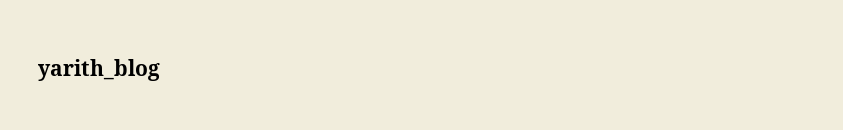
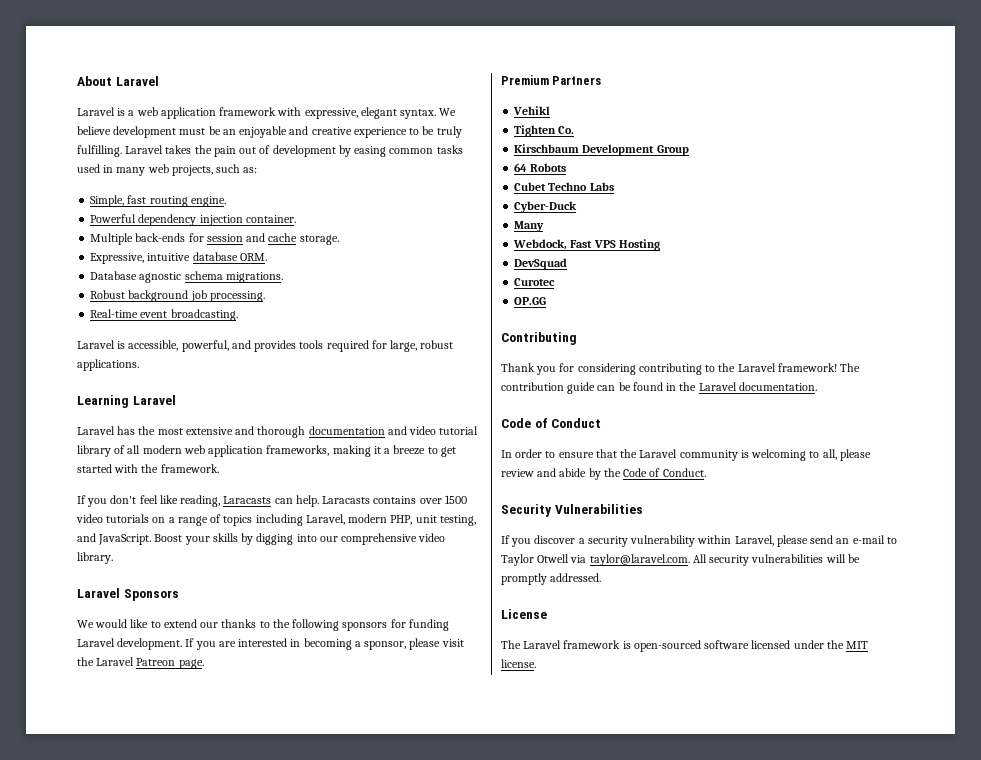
[38,59,160,81] yarith_blog -> [77,76,159,86] [77,107,457,119] [77,126,462,138] [77,145,463,157] [77,164,258,176] [90,195,226,207] [90,214,296,226] [90,233,339,245] [90,252,267,264] [90,271,283,283] [90,290,265,302] [90,309,238,321] [77,340,454,352] [77,359,139,371] [77,395,176,408] [77,426,479,438] [77,445,456,457] [77,464,219,473] [77,495,467,507] [76,514,476,526] [77,533,446,545] [77,552,113,564] [77,588,179,601] [77,619,449,631] [77,638,464,650] [77,657,204,669] [501,75,602,85] [513,106,551,115] [514,125,575,137] [514,144,689,156] [514,163,567,172] [514,182,614,191] [514,201,578,213] [514,221,545,232] [513,239,660,251] [514,258,568,270] [514,278,556,286] [514,297,547,305] [501,332,577,345] [501,363,861,375] [501,382,817,394] [501,418,602,428] [501,449,871,461] [501,468,706,480] [501,504,643,517] [501,535,897,547] [501,554,860,566] [501,573,602,585] [501,609,547,619] [501,640,869,652] [501,659,536,668] About Laravel // Laravel is a web application framework with expressive, elegant syntax. We believe development must be an enjoyable and creative experience to be truly fulfilling. Laravel takes the pain out of development by easing common tasks used in many web projects, such as: // Simple, fast routing engine. // Powerful dependency injection container. // Multiple back-ends for session and cache storage. // Expressive, intuitive database ORM. // Database agnostic schema migrations. // Robust background job processing. // Real-time event broadcasting. // Laravel is accessible, powerful, and provides tools required for large, robust applications. // Learning Laravel // Laravel has the most extensive and thorough documentation and video tutorial library of all modern web application frameworks, making it a breeze to get started with the framework. // If you don't feel like reading, Laracasts can help. Laracasts contains over 1500 video tutorials on a range of topics including Laravel, modern PHP, unit testing, and JavaScript. Boost your skills by digging into our comprehensive video library. // Laravel Sponsors // We would like to extend our thanks to the following sponsors for funding Laravel development. If you are interested in becoming a sponsor, please visit the Laravel Patreon page. // Premium Partners // Vehikl // Tighten Co. // Kirschbaum Development Group // 64 Robots // Cubet Techno Labs // Cyber-Duck // Many // Webdock, Fast VPS Hosting // DevSquad // Curotec // OP.GG // Contributing // Thank you for considering contributing to the Laravel framework! The contribution guide can be found in the Laravel documentation. // Code of Conduct // In order to ensure that the Laravel community is welcoming to all, please review and abide by the Code of Conduct. // Security Vulnerabilities // If you discover a security vulnerability within Laravel, please send an e-mail to Taylor Otwell via taylor@laravel.com. All security vulnerabilities will be promptly addressed. // License // The Laravel framework is open-sourced software licensed under the MIT license.

